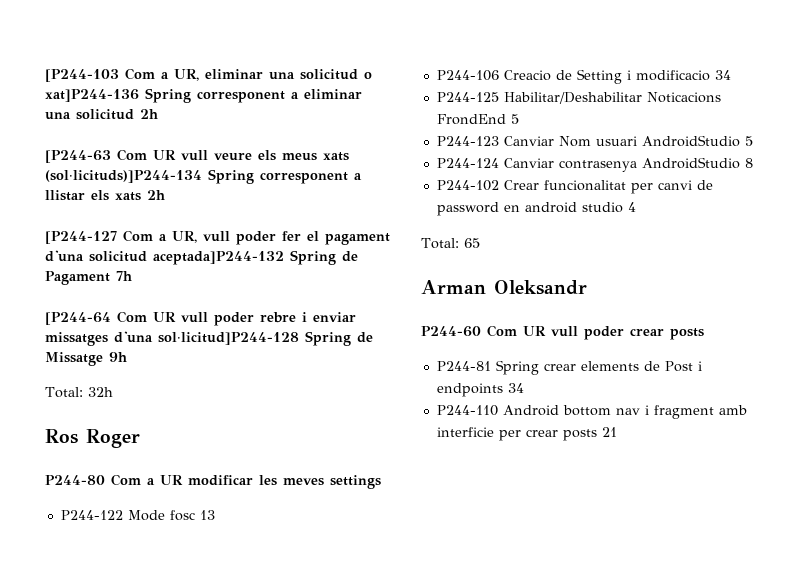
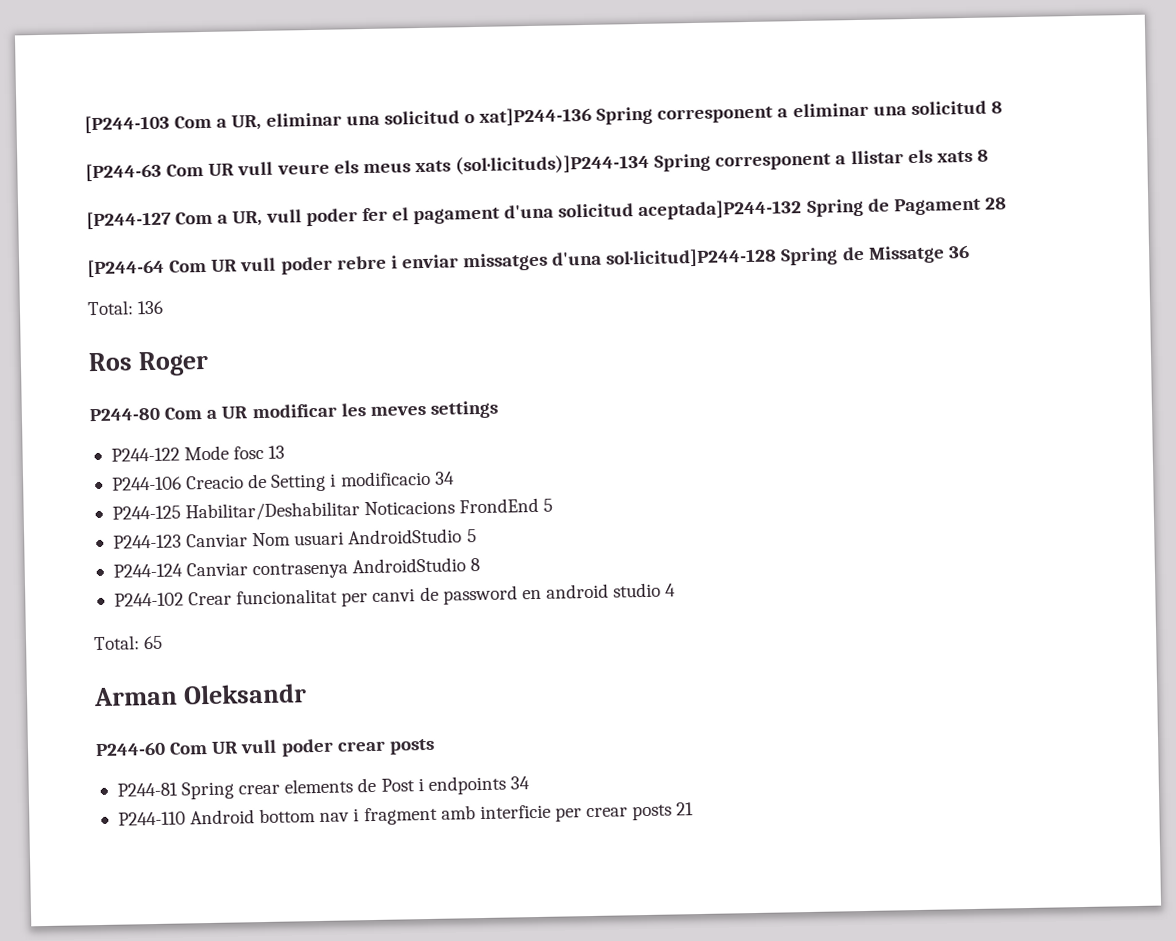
[140,109,158,119] 2h -> [990,101,1003,114] 8
[147,190,165,200] 2h -> [976,149,989,162] 8
[116,271,132,281] 7h -> [984,197,1007,210] 28
[109,352,127,362] [45,387,113,398] 9h // Total: 32h -> [947,244,970,259] [87,300,165,316] 36 // Total: 136

